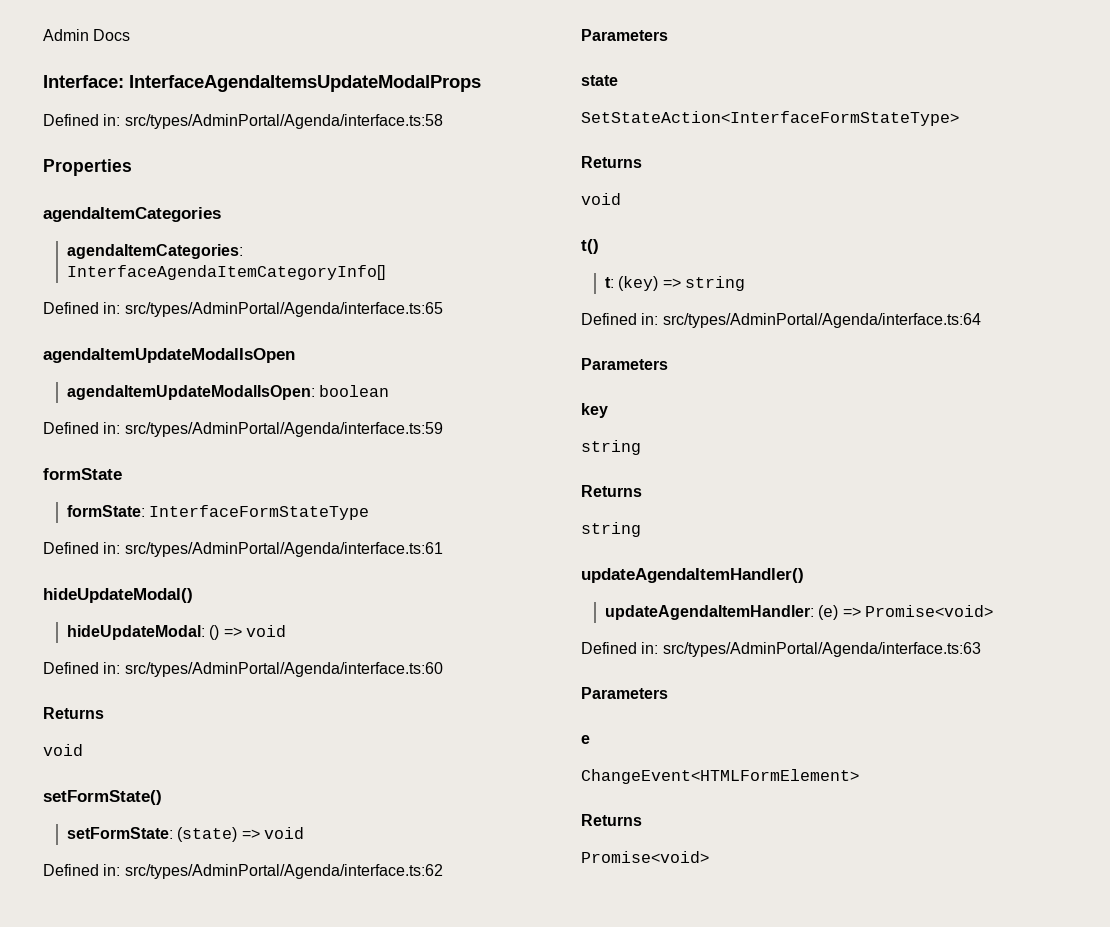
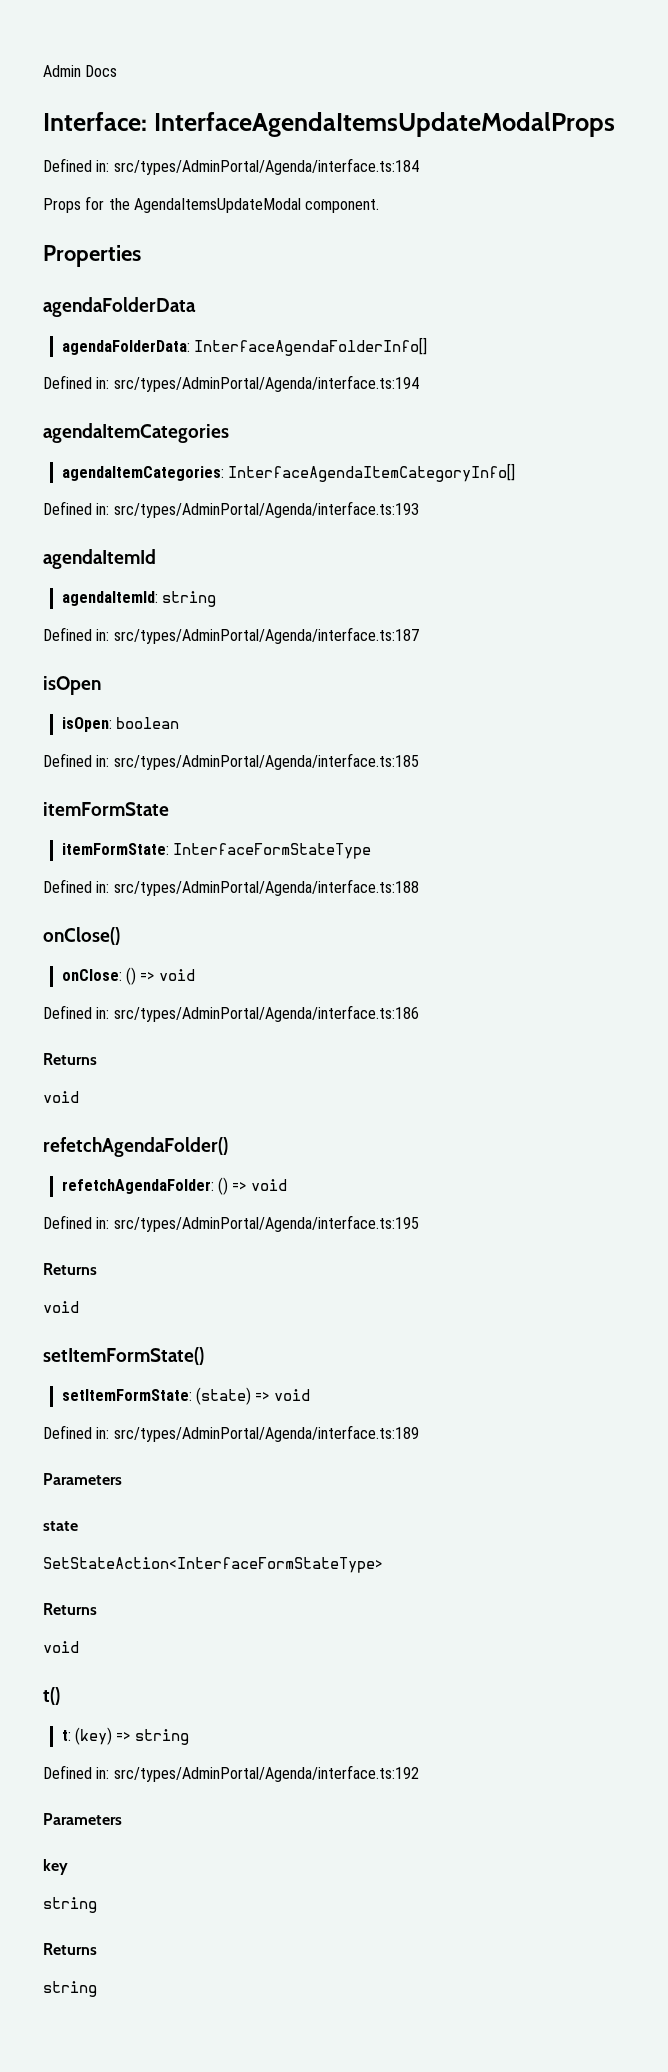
[124,114,443,129] [43,159,132,176] src/types/AdminPortal/Agenda/interface.ts:58 // Properties -> [113,158,419,175] [43,196,380,213] [43,245,141,267] [43,297,196,317] [61,337,428,356] [43,375,419,392] src/types/AdminPortal/Agenda/interface.ts:184 // Props for the AgendaItemsUpdateModal component. // Properties // agendaFolderData // agendaFolderData: InterfaceAgendaFolderInfo[] // Defined in: src/types/AdminPortal/Agenda/interface.ts:194
[124,302,443,317] [43,348,295,363] [67,385,316,400] src/types/AdminPortal/Agenda/interface.ts:65 // agendaItemUpdateModalIsOpen // agendaItemUpdateModalIsOpen: -> [113,501,419,518] [43,549,156,569] [61,591,217,607] [43,627,419,644] [43,676,101,695] [61,717,112,732] src/types/AdminPortal/Agenda/interface.ts:193 // agendaItemId // agendaItemId: string // Defined in: src/types/AdminPortal/Agenda/interface.ts:187 // isOpen // isOpen:
[124,422,443,437] [43,468,122,480] [67,505,146,517] src/types/AdminPortal/Agenda/interface.ts:59 // formState // formState: -> [113,753,419,770] [43,802,169,816] [61,843,169,855] src/types/AdminPortal/Agenda/interface.ts:185 // itemFormState // itemFormState:
[124,542,443,557] [43,588,193,603] [67,625,287,640] [43,662,443,677] [43,707,104,719] [43,744,83,756] [43,790,162,805] [67,827,174,839] src/types/AdminPortal/Agenda/interface.ts:61 // hideUpdateModal() // hideUpdateModal: () => void // Defined in: src/types/AdminPortal/Agenda/interface.ts:60 // Returns // void // setFormState() // setFormState: -> [113,879,419,896] [43,927,120,945] [61,967,195,985] [43,1005,419,1022] [43,1053,97,1065] [43,1091,79,1103] [43,1137,228,1157] [61,1177,287,1195] [43,1215,419,1232] [43,1263,97,1275] [43,1301,79,1313] [43,1347,204,1365] [61,1389,192,1401] src/types/AdminPortal/Agenda/interface.ts:188 // onClose() // onClose: () => void // Defined in: src/types/AdminPortal/Agenda/interface.ts:186 // Returns // void // refetchAgendaFolder() // refetchAgendaFolder: () => void // Defined in: src/types/AdminPortal/Agenda/interface.ts:195 // Returns // void // setItemFormState() // setItemFormState:
[124,864,443,879] src/types/AdminPortal/Agenda/interface.ts:62 -> [113,1425,419,1442] src/types/AdminPortal/Agenda/interface.ts:189
[662,313,981,328] src/types/AdminPortal/Agenda/interface.ts:64 -> [113,1765,419,1782] src/types/AdminPortal/Agenda/interface.ts:192
[581,568,804,583] [605,605,994,620] [581,642,981,657] [581,687,668,699] [581,735,590,744] [581,769,859,784] [581,814,642,826] [581,851,709,863] // updateAgendaItemHandler() // updateAgendaItemHandler: (e) => Promise<void> // Defined in: src/types/AdminPortal/Agenda/interface.ts:63 // Parameters // e // ChangeEvent<HTMLFormElement> // Returns // Promise<void> -> (97, 1989) none

